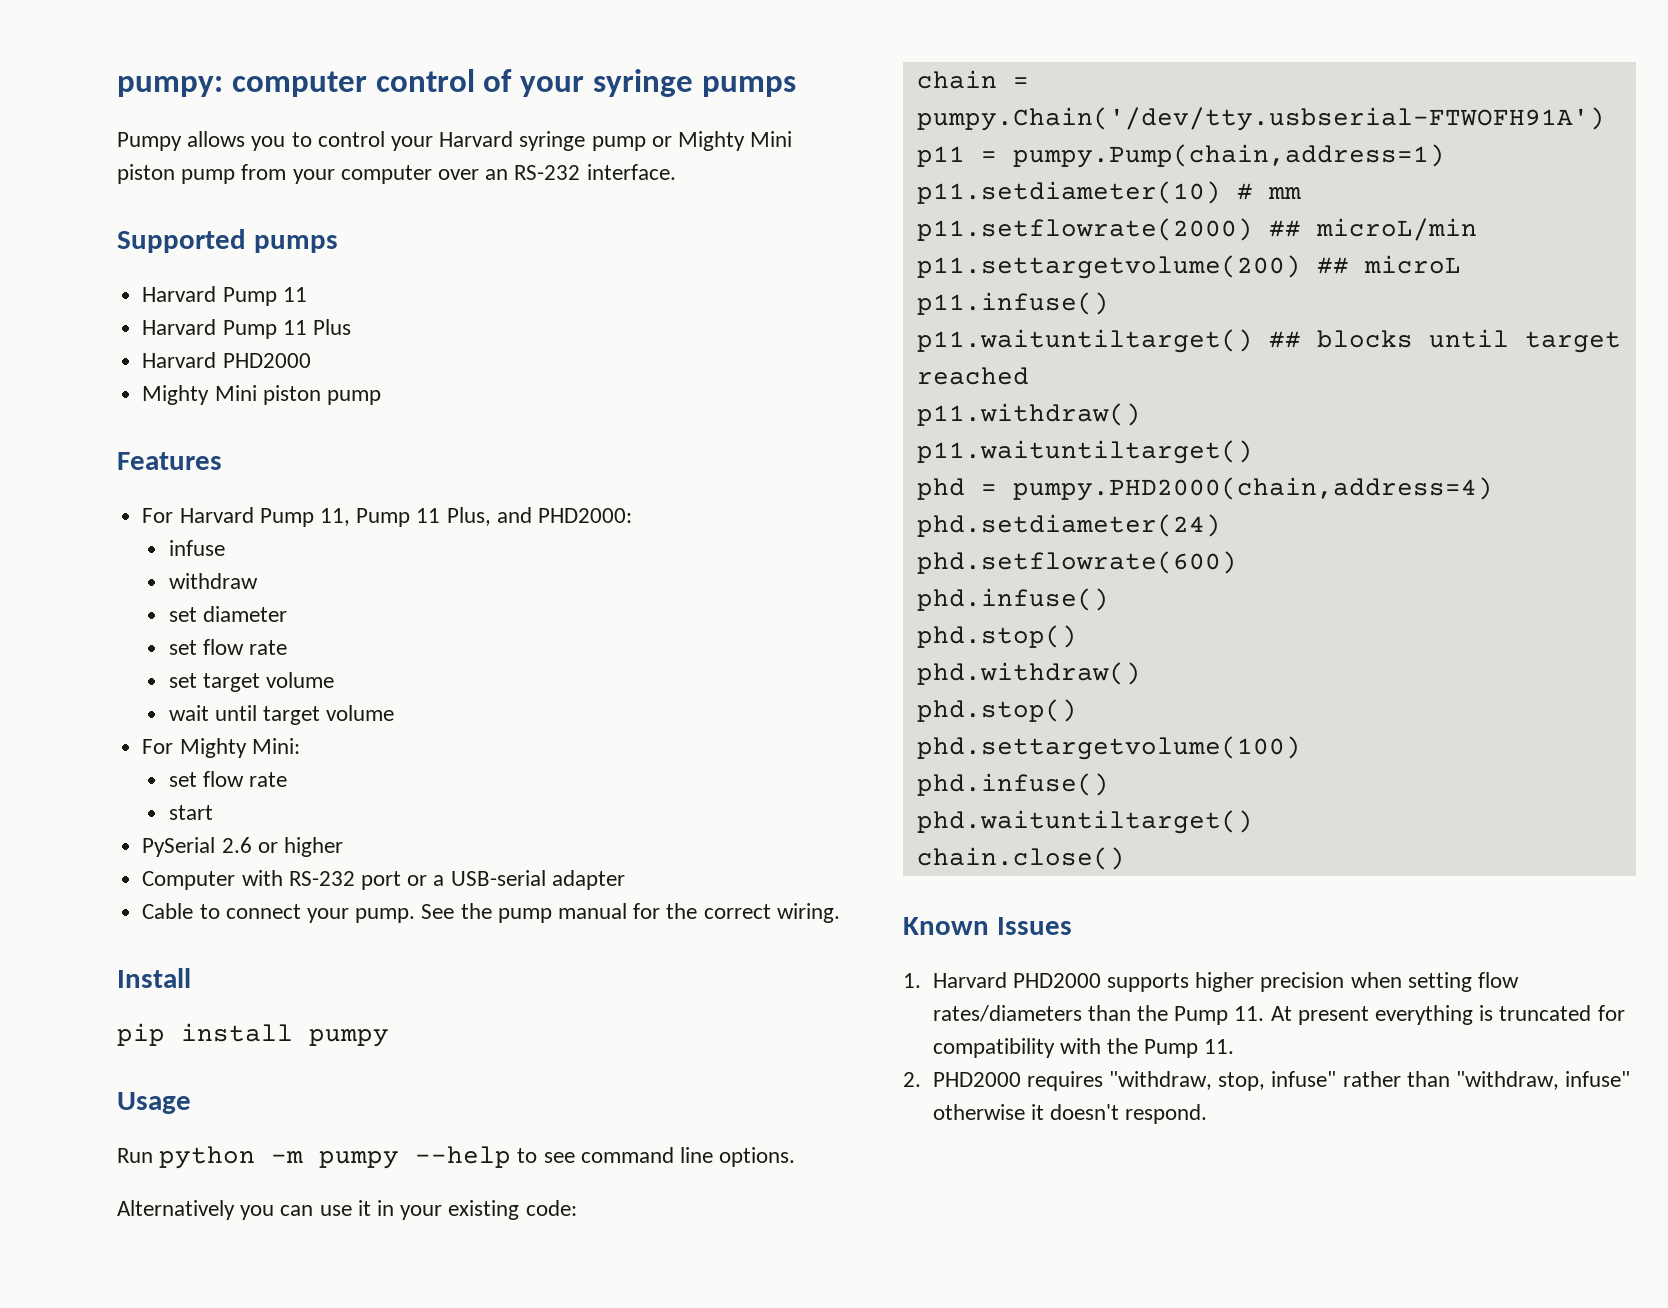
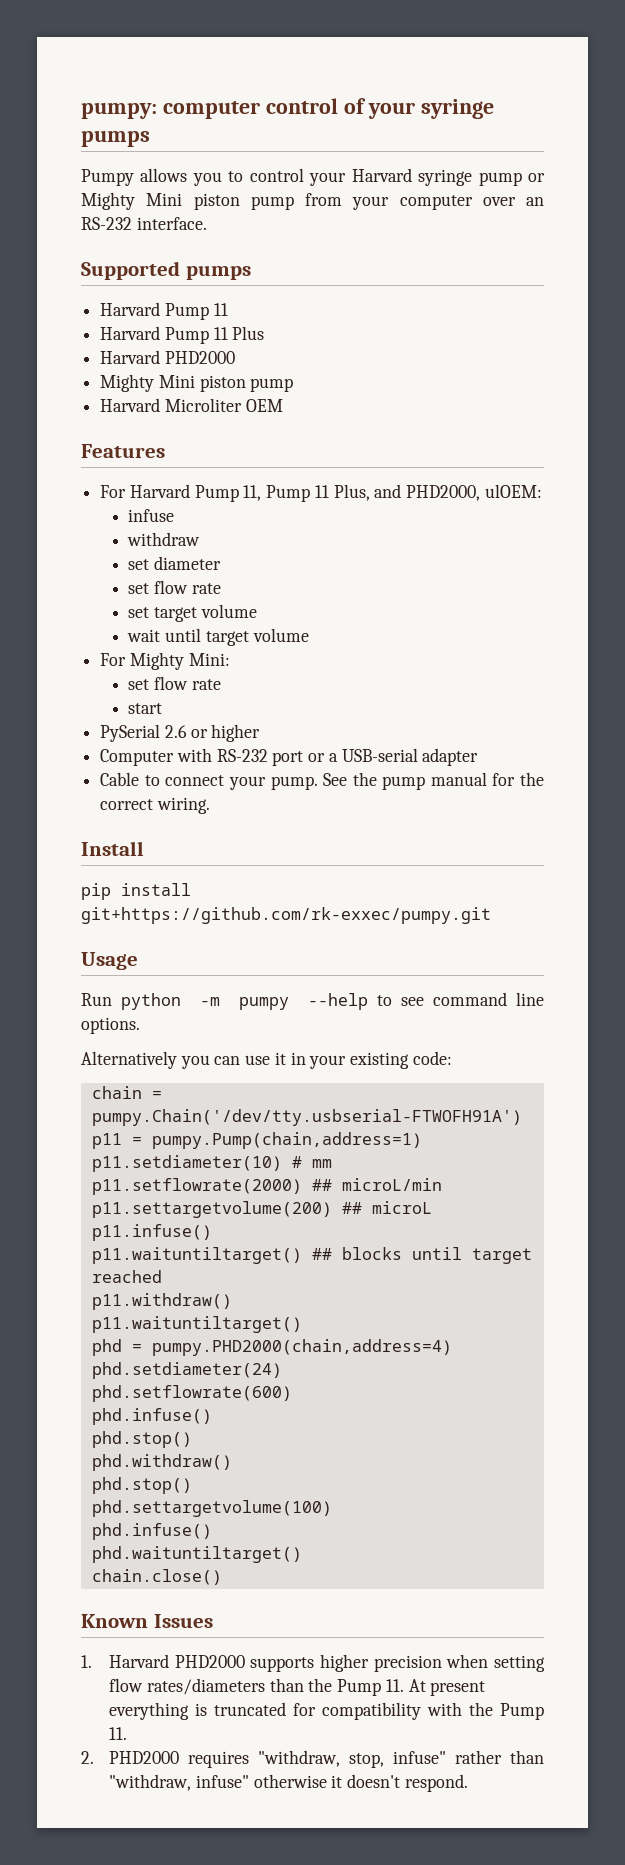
(381, 397) none -> [100,398,283,412] // Harvard Microliter OEM
[537,508,632,523] PHD2000: -> [406,484,542,501] PHD2000, ulOEM:
[309,1029,389,1047] pumpy -> [81,907,491,924] git+https://github.com/rk-exxec/pumpy.git

